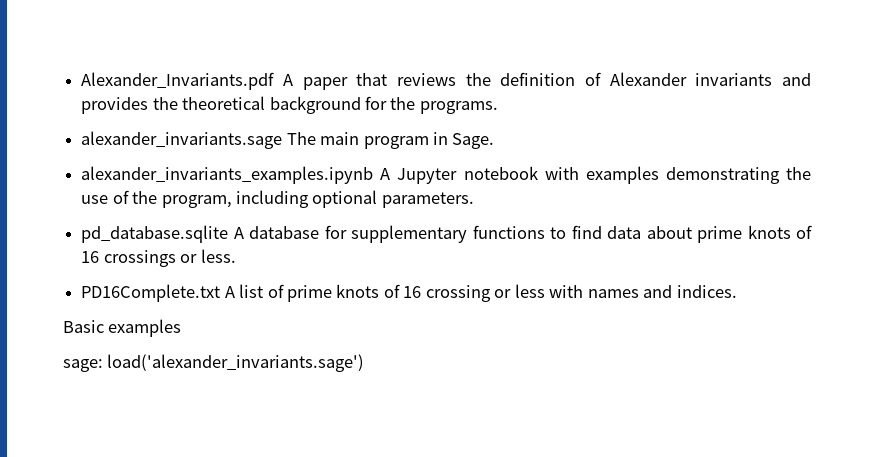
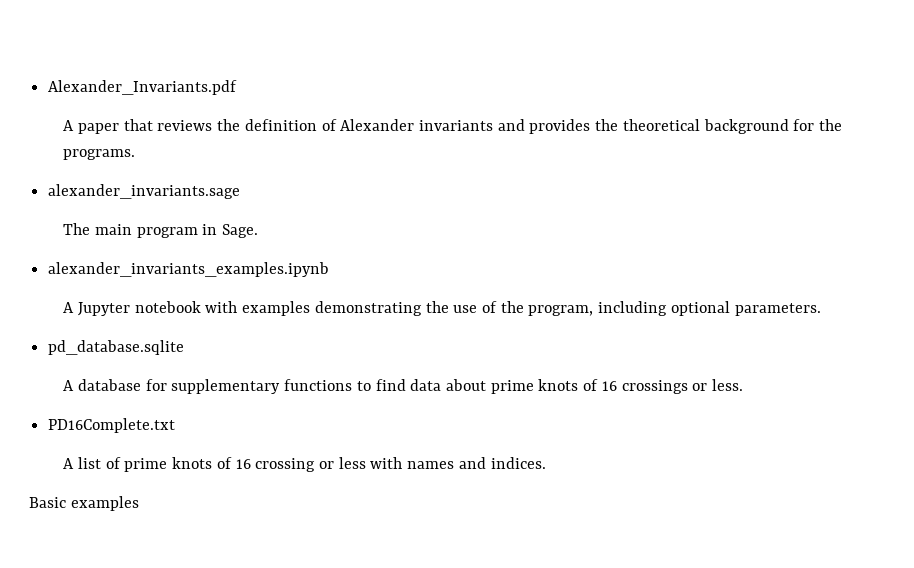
(275, 81) none -> (238, 87) //
(283, 140) none -> (241, 191) //
(374, 175) none -> (330, 269) //
(229, 234) none -> (185, 347) //
(221, 293) none -> (176, 425) //
[63,354,365,372] // sage: load('alexander_invariants.sage') -> (139, 503) none

